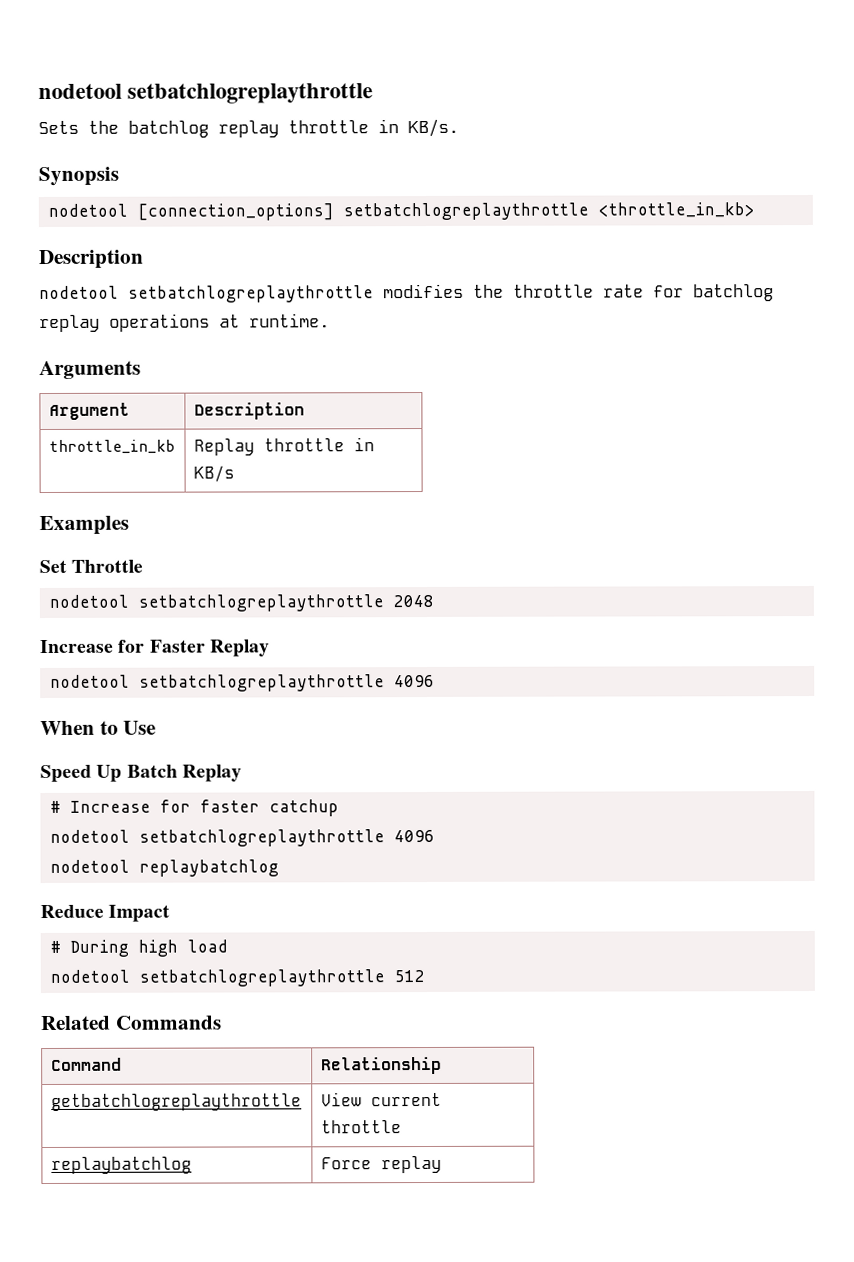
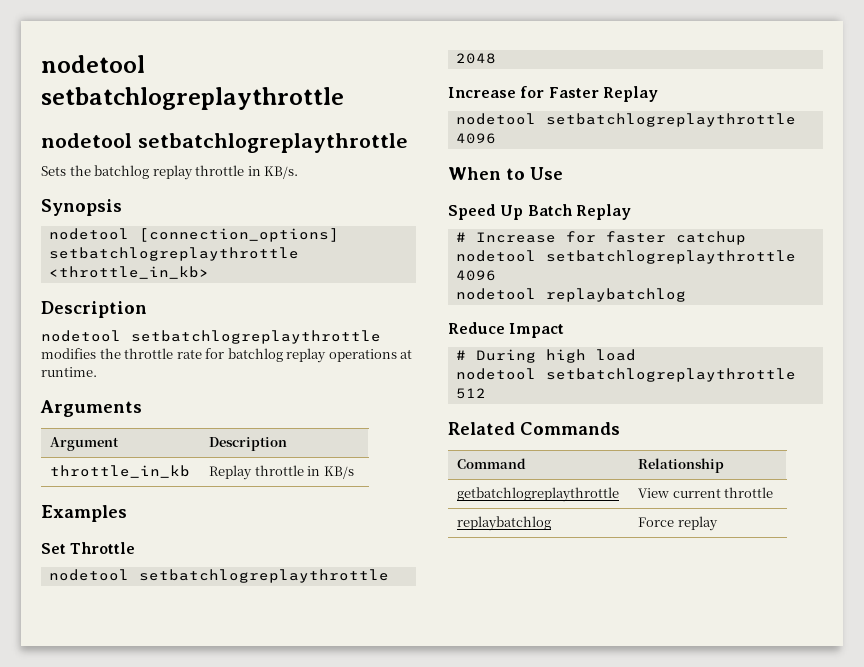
[38,83,374,104] nodetool setbatchlogreplaythrottle -> [41,55,145,73] [41,87,344,110] [41,133,408,153] nodetool setbatchlogreplaythrottle // nodetool setbatchlogreplaythrottle

